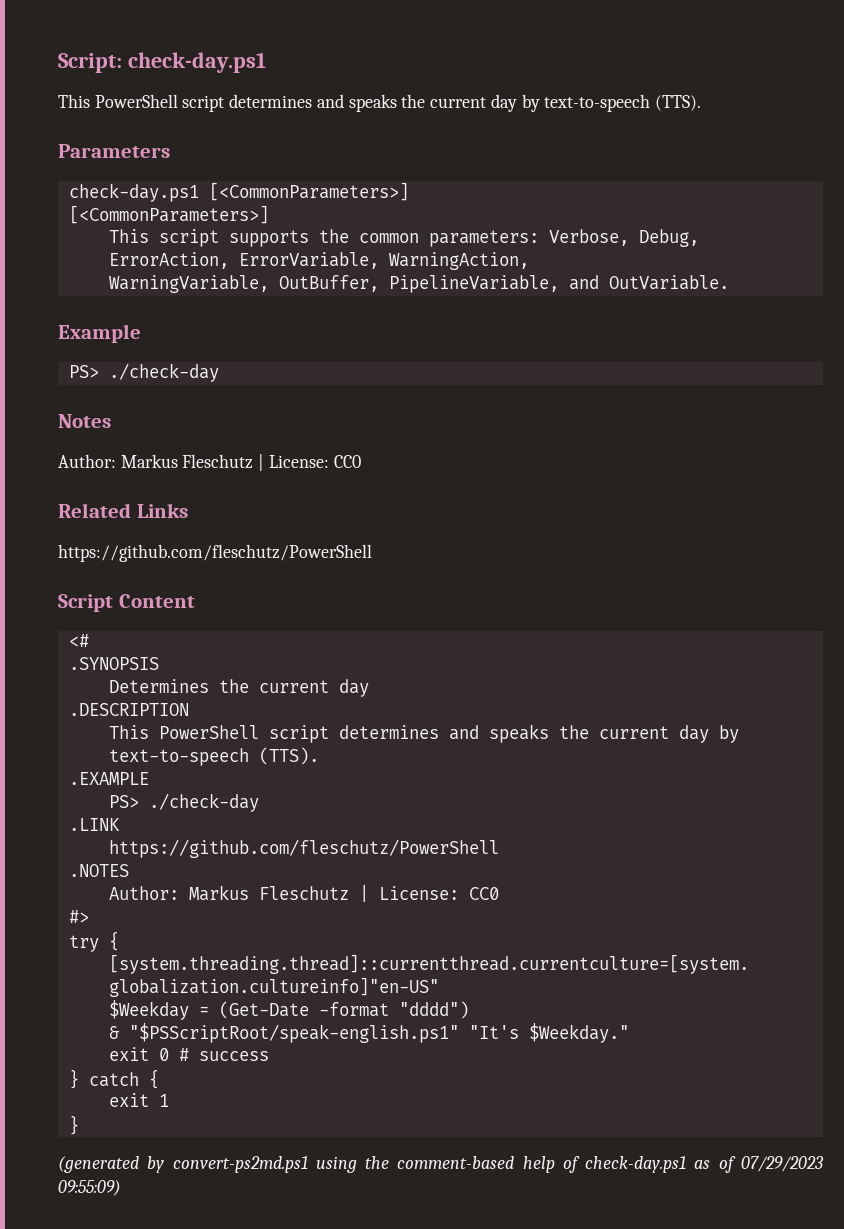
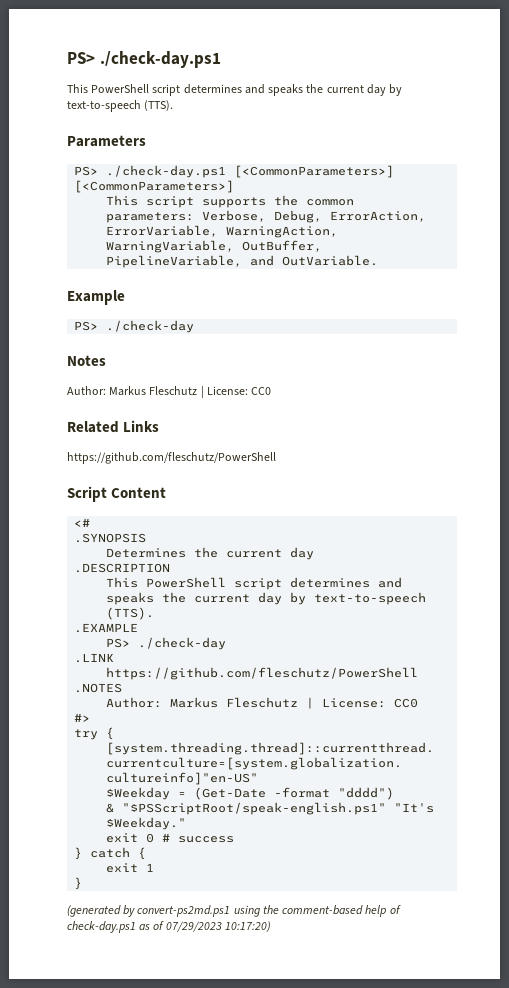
[58,52,266,73] Script: check-day.ps1 -> [67,51,221,68] PS> ./check-day.ps1
[68,183,199,202] check-day.ps1 -> [74,165,227,178] PS> ./check-day.ps1
[58,1180,121,1196] 09:55:09) -> [224,921,271,932] 10:17:20)

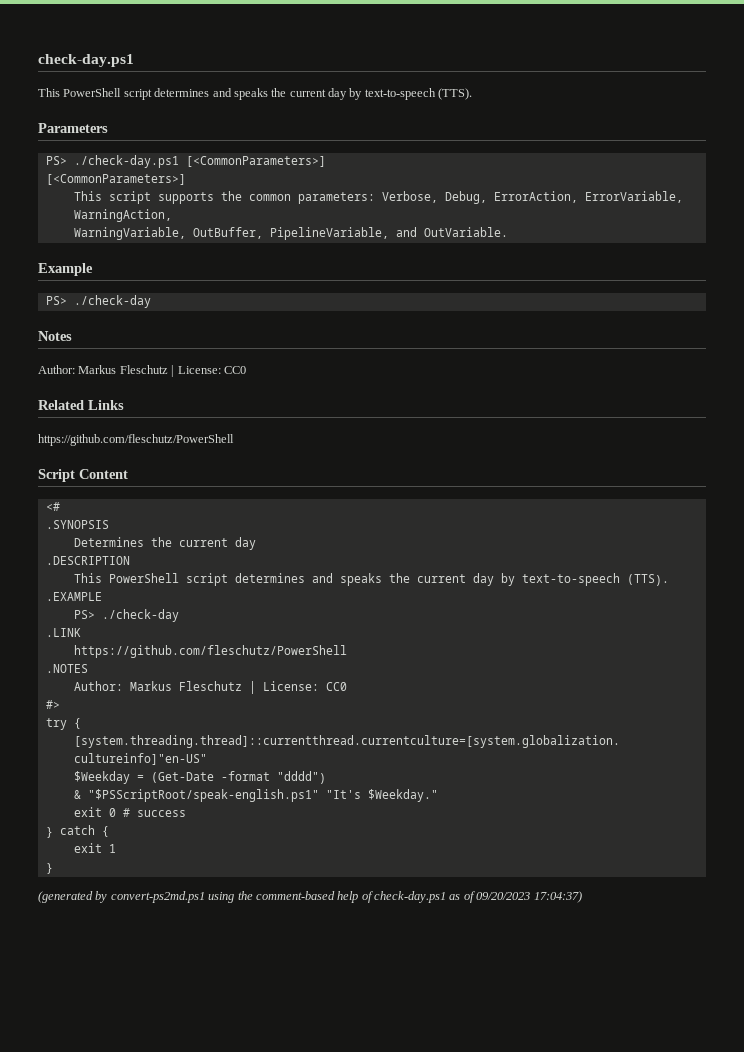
[67,51,221,68] PS> ./check-day.ps1 -> [38,54,134,67] check-day.ps1
[165,921,271,932] 07/29/2023 10:17:20) -> [476,891,582,903] 09/20/2023 17:04:37)

